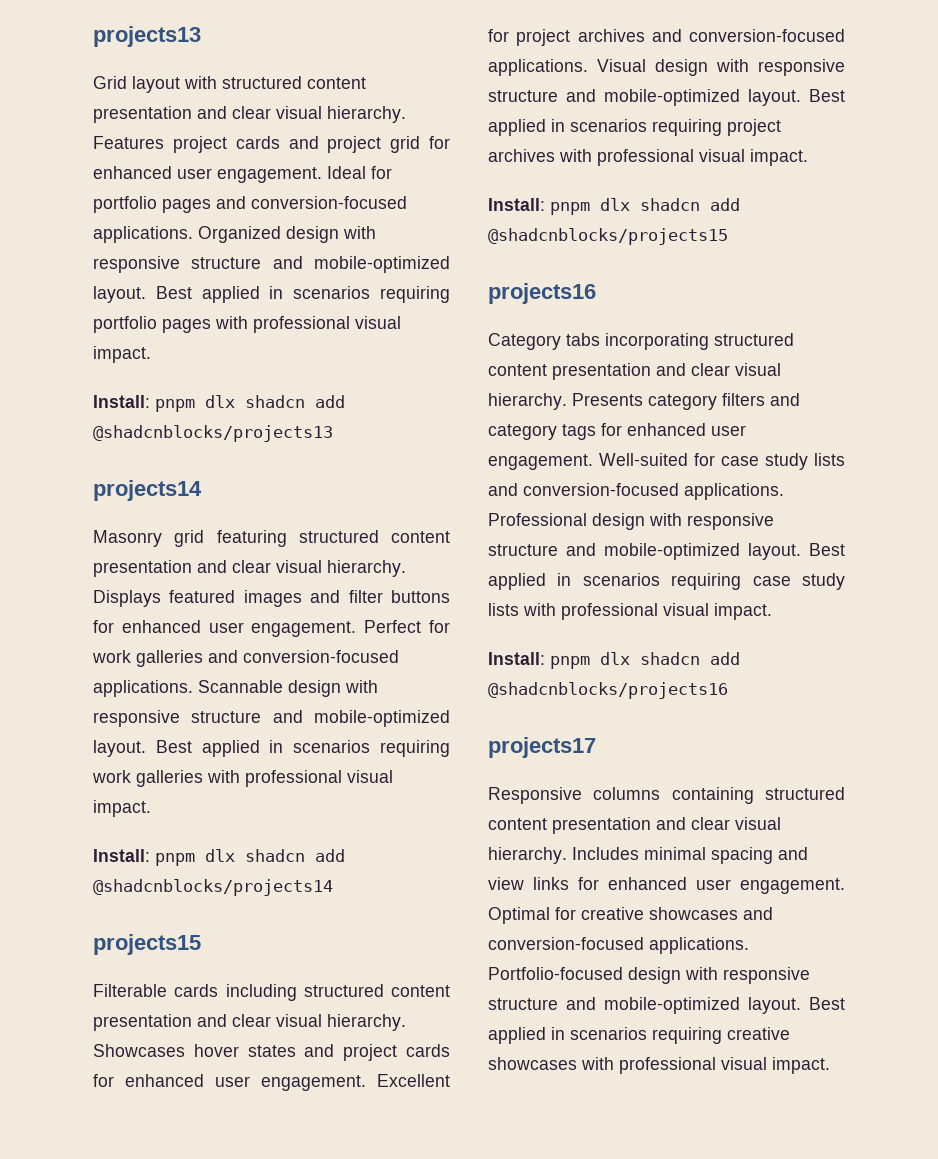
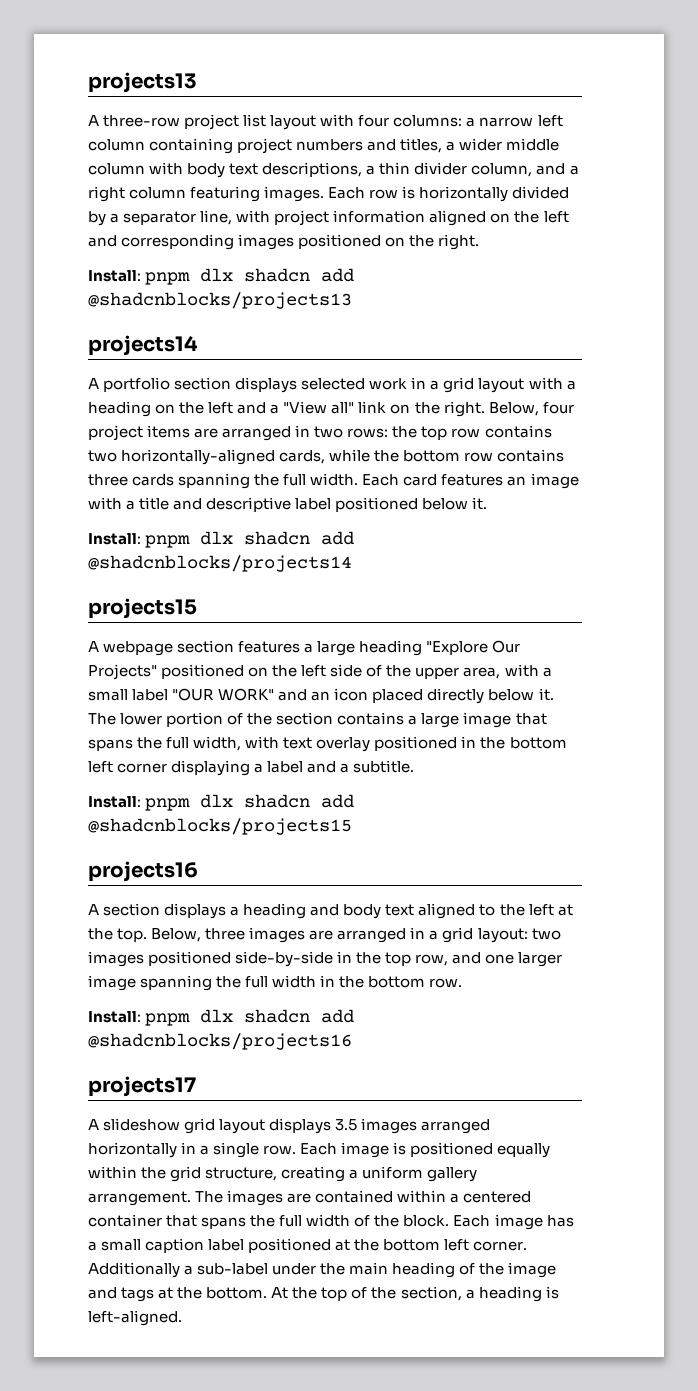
[93,76,366,93] [93,106,406,123] [93,136,450,153] [93,166,392,183] [93,196,407,213] [93,226,376,243] [93,256,450,273] [93,286,451,303] [93,316,401,333] [93,346,151,363] Grid layout with structured content presentation and clear visual hierarchy. Features project cards and project grid for enhanced user engagement. Ideal for portfolio pages and conversion-focused applications. Organized design with responsive structure and mobile-optimized layout. Best applied in scenarios requiring portfolio pages with professional visual impact. -> [88,114,563,130] [88,138,560,154] [88,162,579,178] [88,186,570,202] [88,210,569,226] [88,234,480,250] A three-row project list layout with four columns: a narrow left column containing project numbers and titles, a wider middle column with body text descriptions, a thin divider column, and a right column featuring images. Each row is horizontally divided by a separator line, with project information aligned on the left and corresponding images positioned on the right.
[93,530,450,547] [93,560,406,577] [93,590,450,607] [93,620,450,637] [92,650,399,667] [93,680,378,697] [93,710,450,727] [93,740,451,757] [92,770,393,787] [93,800,151,817] Masonry grid featuring structured content presentation and clear visual hierarchy. Displays featured images and filter buttons for enhanced user engagement. Perfect for work galleries and conversion-focused applications. Scannable design with responsive structure and mobile-optimized layout. Best applied in scenarios requiring work galleries with professional visual impact. -> [88,377,576,393] [88,401,574,417] [88,425,552,441] [88,449,565,465] [88,473,579,489] [88,497,488,512] A portfolio section displays selected work in a grid layout with a heading on the left and a "View all" link on the right. Below, four project items are arranged in two rows: the top row contains two horizontally-aligned cards, while the bottom row contains three cards spanning the full width. Each card features an image with a title and descriptive label positioned below it.
[93,984,450,1001] [93,1014,406,1031] [93,1044,451,1061] [93,1074,450,1091] [488,29,845,46] [488,59,845,76] [488,89,845,106] [488,119,781,136] [488,149,808,166] Filterable cards including structured content presentation and clear visual hierarchy. Showcases hover states and project cards for enhanced user engagement. Excellent for project archives and conversion-focused applications. Visual design with responsive structure and mobile-optimized layout. Best applied in scenarios requiring project archives with professional visual impact. -> [88,640,521,656] [88,664,552,680] [88,688,554,704] [88,712,547,728] [88,736,567,752] [88,760,415,776] A webpage section features a large heading "Explore Our Projects" positioned on the left side of the upper area, with a small label "OUR WORK" and an icon placed directly below it. The lower portion of the section contains a large image that spans the full width, with text overlay positioned in the bottom left corner displaying a label and a subtitle.
[488,333,794,350] [488,363,781,380] [488,393,800,410] [488,423,746,440] [488,453,845,470] [488,483,784,500] [488,513,774,530] [488,543,845,560] [488,573,845,590] [488,603,772,620] Category tabs incorporating structured content presentation and clear visual hierarchy. Presents category filters and category tags for enhanced user engagement. Well-suited for case study lists and conversion-focused applications. Professional design with responsive structure and mobile-optimized layout. Best applied in scenarios requiring case study lists with professional visual impact. -> [88,903,573,919] [88,927,561,943] [88,951,563,967] [88,975,463,991] A section displays a heading and body text aligned to the left at the top. Below, three images are arranged in a grid layout: two images positioned side-by-side in the top row, and one larger image spanning the full width in the bottom row.
[488,787,845,804] [488,817,781,834] [488,847,808,864] [488,877,845,894] [488,907,773,924] [488,937,749,954] [488,967,810,984] [488,997,845,1014] [488,1027,790,1044] [488,1057,830,1074] Responsive columns containing structured content presentation and clear visual hierarchy. Includes minimal spacing and view links for enhanced user engagement. Optimal for creative showcases and conversion-focused applications. Portfolio-focused design with responsive structure and mobile-optimized layout. Best applied in scenarios requiring creative showcases with professional visual impact. -> [88,1118,491,1134] [88,1142,551,1158] [88,1166,478,1182] [88,1190,532,1206] [88,1214,574,1230] [88,1238,528,1253] [88,1262,557,1278] [88,1286,559,1302] [88,1310,182,1326] A slideshow grid layout displays 3.5 images arranged horizontally in a single row. Each image is positioned equally within the grid structure, creating a uniform gallery arrangement. The images are contained within a centered container that spans the full width of the block. Each image has a small caption label positioned at the bottom left corner. Additionally a sub-label under the main heading of the image and tags at the bottom. At the top of the section, a heading is left-aligned.

